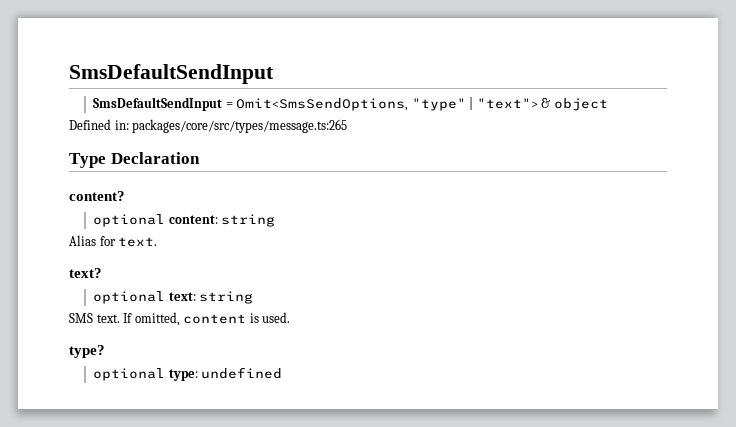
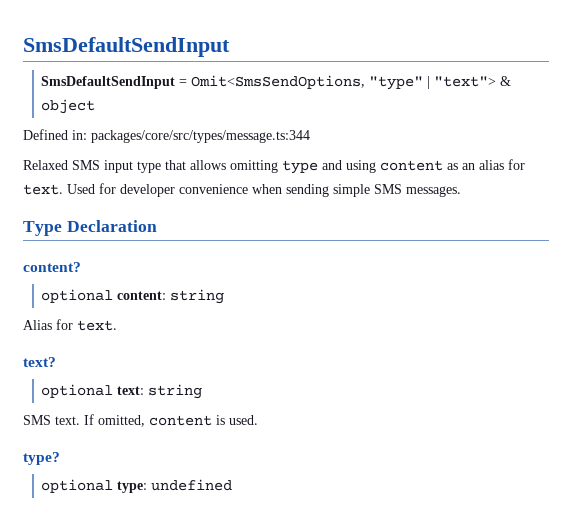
[132,119,348,133] packages/core/src/types/message.ts:265 -> [91,130,310,143] [23,159,525,174] [23,183,461,197] packages/core/src/types/message.ts:344 // Relaxed SMS input type that allows omitting type and using content as an alias for text. Used for developer convenience when sending simple SMS messages.

